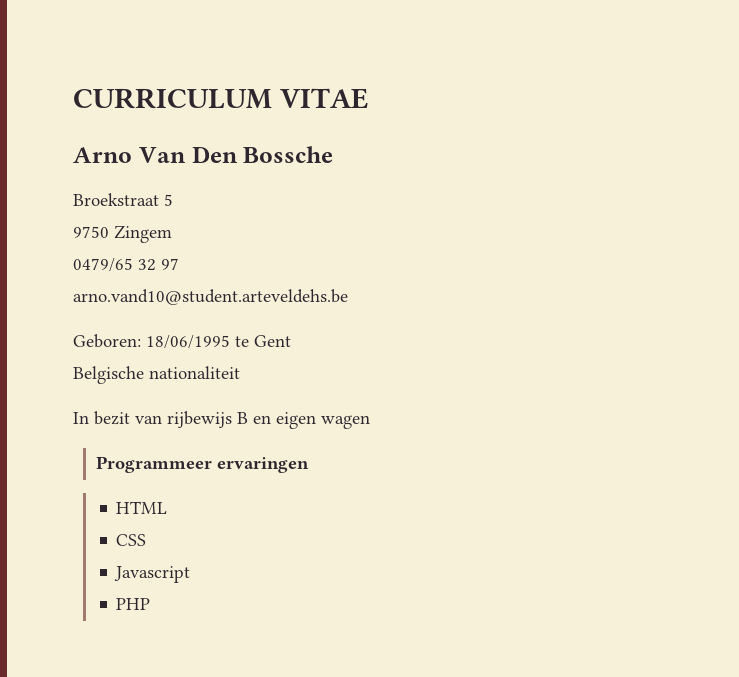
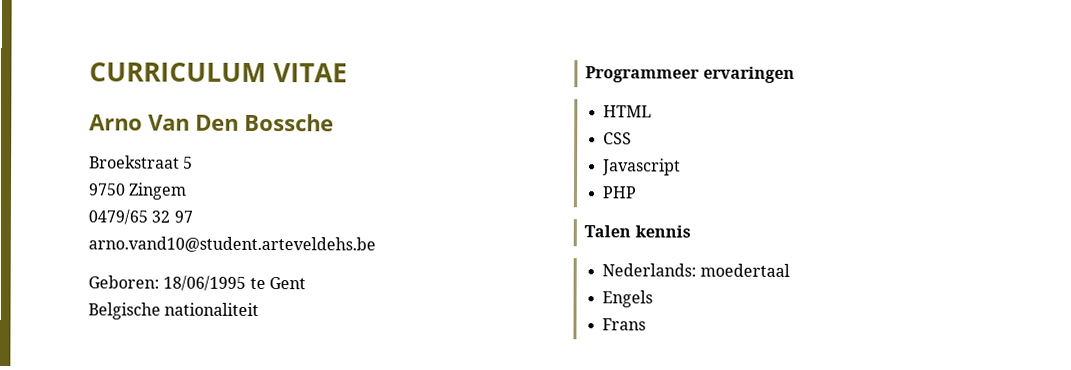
[73,411,370,429] // In bezit van rijbewijs B en eigen wagen -> (260, 309) none
(151, 604) none -> [584,225,691,238] [601,263,791,277] [601,290,653,308] [601,318,646,331] // Talen kennis // Nederlands: moedertaal // Engels // Frans

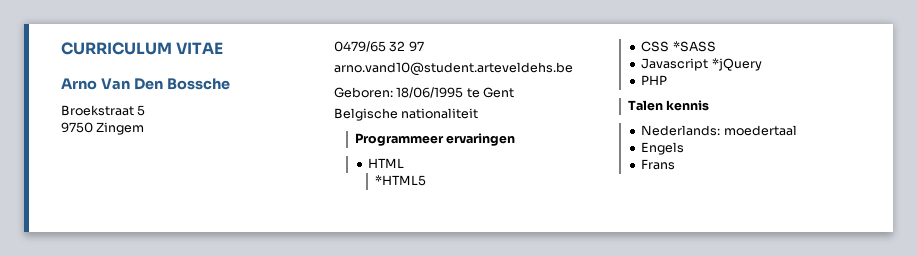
(652, 111) none -> [375,175,427,186] // *HTML5
(632, 138) none -> [672,41,716,52] *SASS
(681, 167) none -> [711,58,762,71] *jQuery

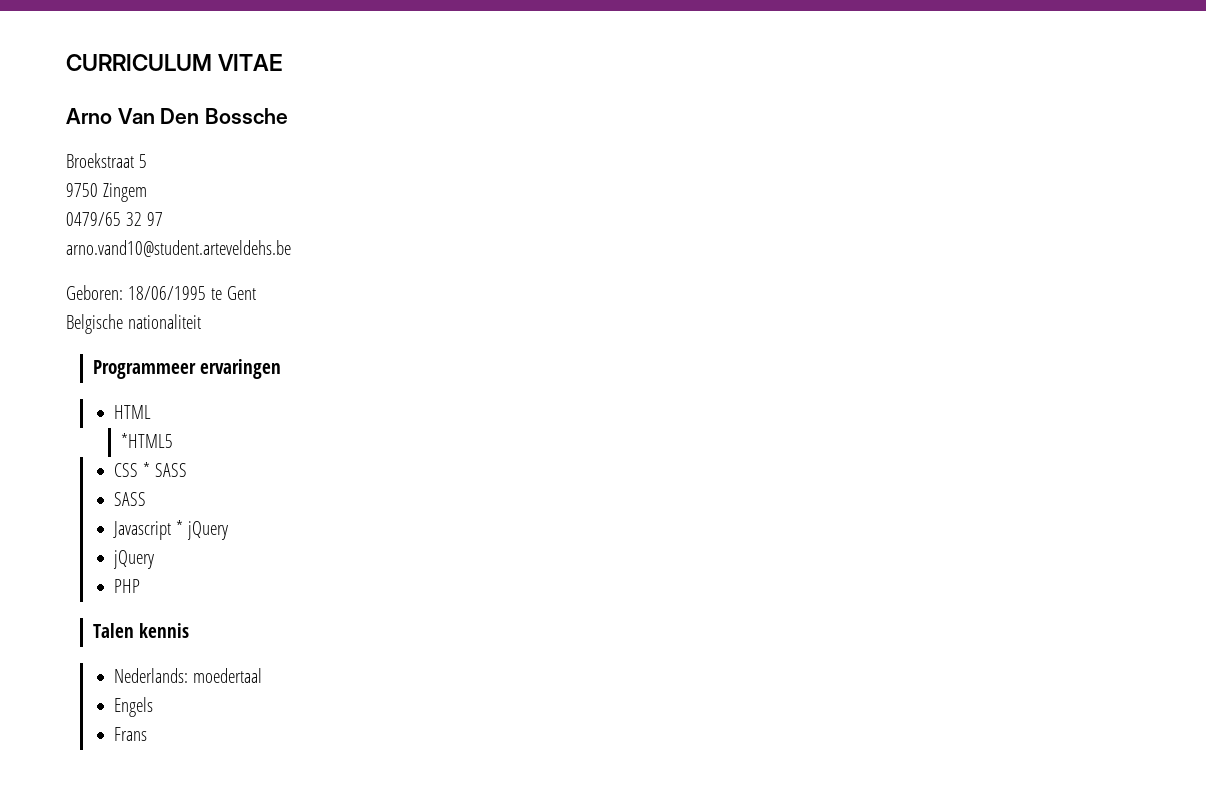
[672,41,716,52] [641,58,762,71] *SASS // Javascript *jQuery -> [142,462,187,477] [113,492,146,506] [112,520,228,540] [112,550,154,569] * SASS // SASS // Javascript * jQuery // jQuery

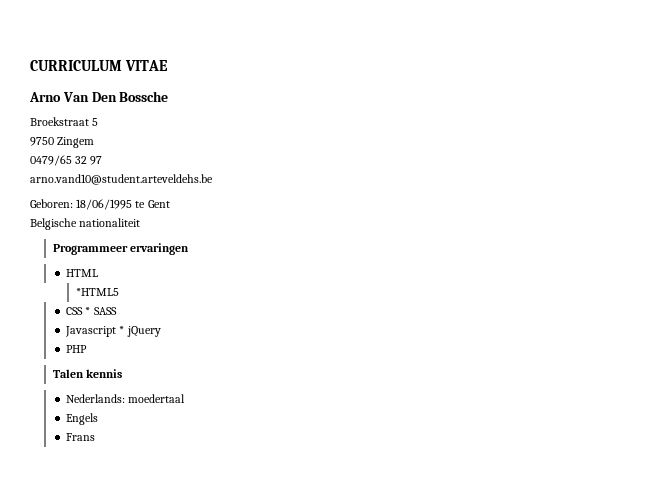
[113,492,146,506] // SASS -> (117, 311) none
[112,550,154,569] // jQuery -> (161, 331) none

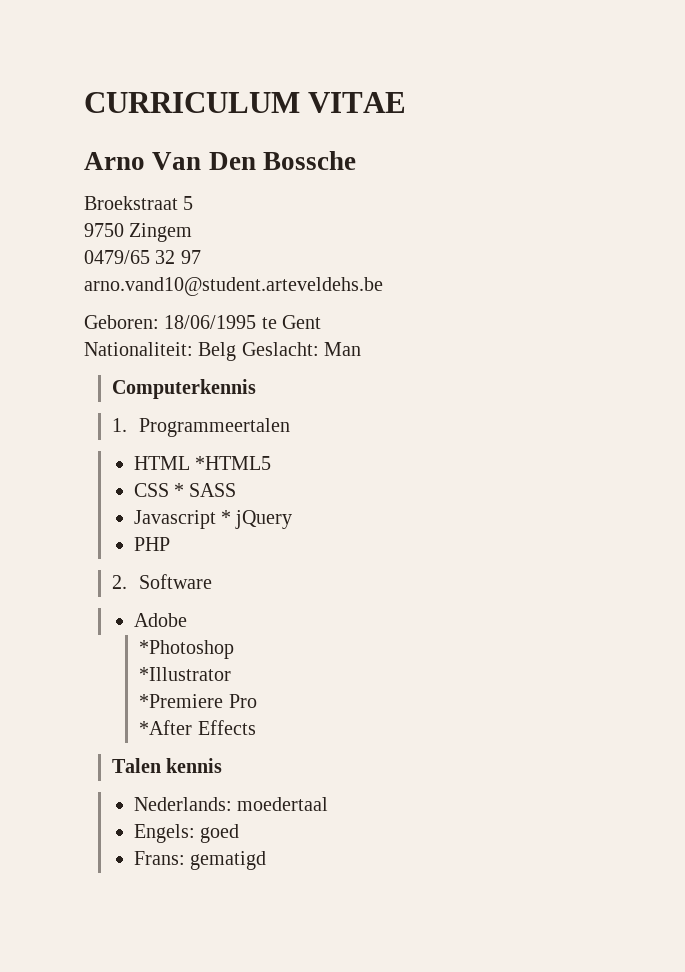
[30,218,141,230] [52,243,190,255] Belgische nationaliteit // Programmeer ervaringen -> [84,342,362,361] [111,379,256,399] [111,418,291,437] Nationaliteit: Belg Geslacht: Man // Computerkennis // 1. Programmeertalen
(99, 273) // -> (190, 463) none
(88, 349) none -> [111,574,213,589] [133,613,187,627] [139,640,235,659] [139,667,232,681] [139,694,257,708] [139,720,256,735] // 2. Software // Adobe // *Photoshop // *Illustrator // *Premiere Pro // *After Effects
[66,413,99,425] [66,433,96,441] Engels // Frans -> [133,824,240,843] [133,851,267,870] Engels: goed // Frans: gematigd

